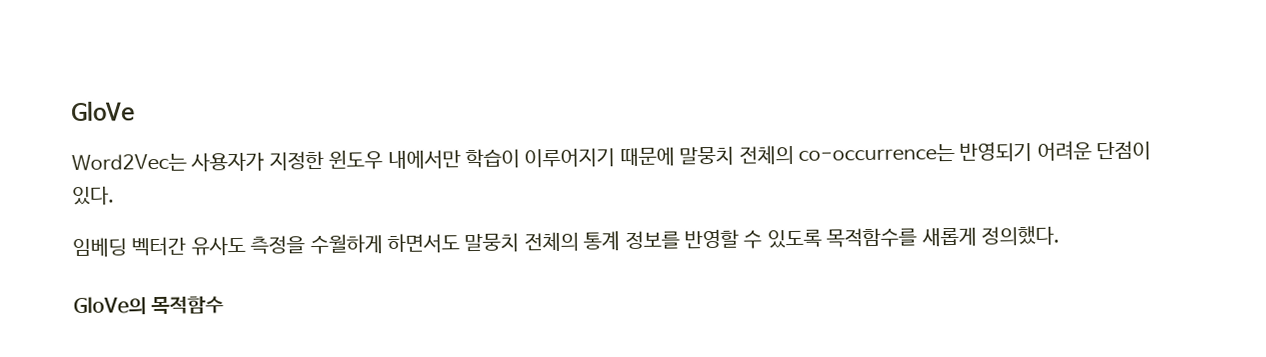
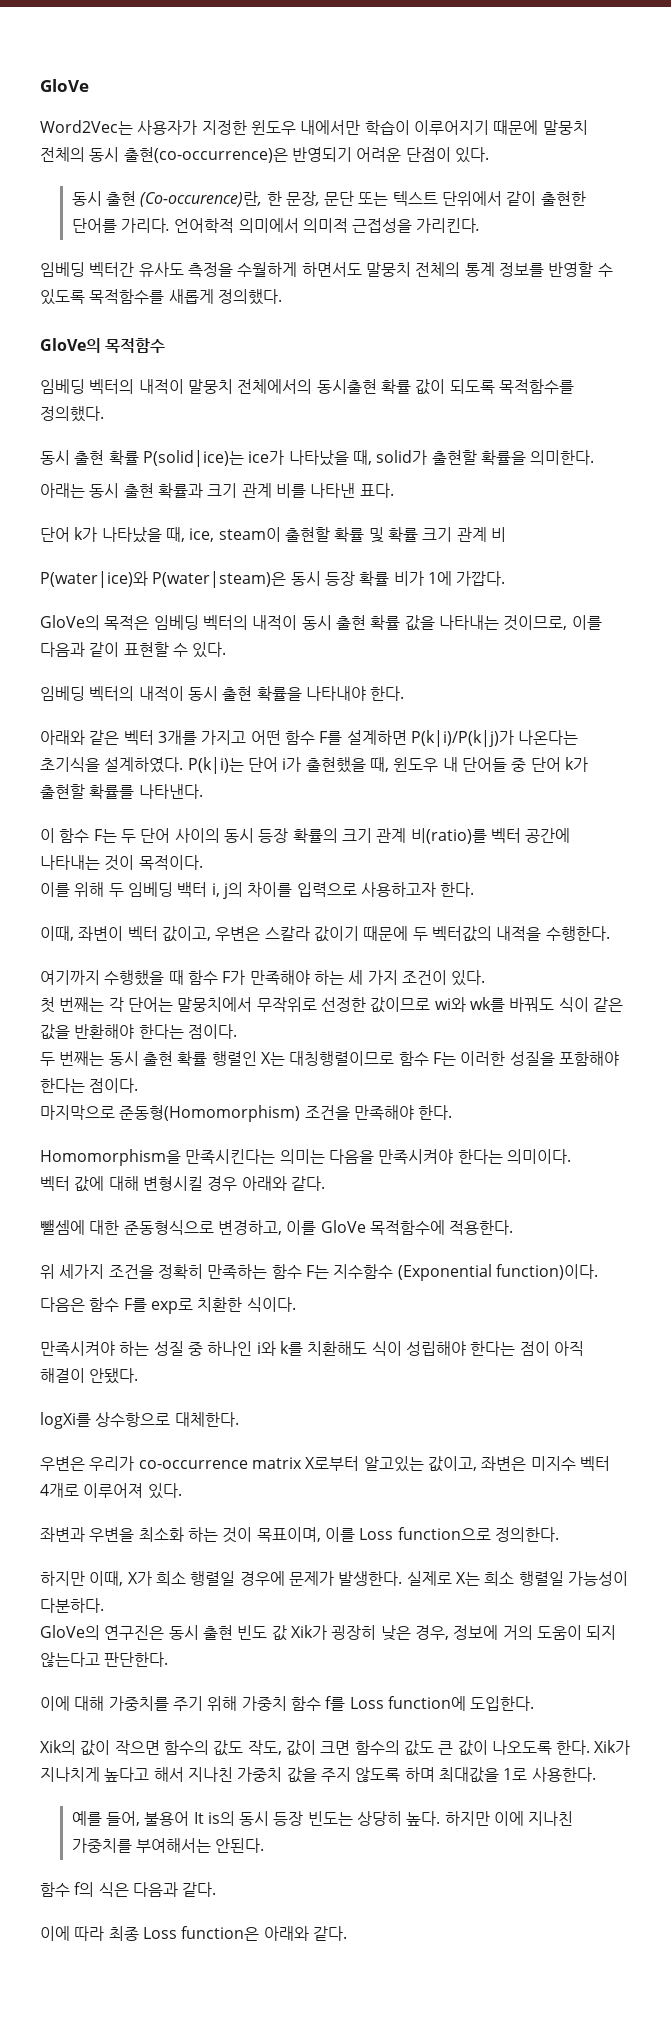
[797,143,955,163] co-occurrence는 -> [89,147,288,163] 동시 출현(co-occurrence)은
(115, 196) none -> [71,191,586,207] [71,218,481,233] // 동시 출현 (Co-occurence)란, 한 문장, 문단 또는 텍스트 단위에서 같이 출현한 단어를 가리다. 언어학적 의미에서 의미적 근접성을 가리킨다.
(225, 305) none -> [40,379,574,395] [40,406,104,422] [40,450,595,467] [40,483,394,498] [40,527,506,543] [40,571,506,588] [40,615,602,631] [40,642,227,658] [40,686,405,701] [40,730,579,747] [40,757,588,774] [40,784,203,799] [40,828,571,844] [40,855,203,871] [40,882,475,899] [40,926,610,942] [40,970,486,986] [40,997,623,1013] [40,1024,237,1040] [40,1051,619,1066] [40,1078,139,1093] [40,1105,453,1122] [40,1149,571,1166] [40,1176,325,1192] [40,1220,514,1235] [40,1264,598,1281] [40,1297,296,1314] [40,1341,584,1356] [40,1368,139,1384] [40,1412,239,1429] [40,1456,610,1472] [40,1483,182,1499] [40,1527,559,1543] [40,1571,628,1586] [40,1598,104,1613] [40,1625,617,1641] [40,1652,169,1667] [40,1696,535,1711] [40,1740,631,1756] [40,1767,596,1783] [71,1811,574,1826] [71,1838,265,1853] [40,1882,217,1897] [40,1926,347,1941] // 임베딩 벡터의 내적이 말뭉치 전체에서의 동시출현 확률 값이 되도록 목적함수를 정의했다. // 동시 출현 확률 P(solid|ice)는 ice가 나타났을 때, solid가 출현할 확률을 의미한다. // 아래는 동시 출현 확률과 크기 관계 비를 나타낸 표다. // 단어 k가 나타났을 때, ice, steam이 출현할 확률 및 확률 크기 관계 비 // P(water|ice)와 P(water|steam)은 동시 등장 확률 비가 1에 가깝다. // GloVe의 목적은 임베딩 벡터의 내적이 동시 출현 확률 값을 나타내는 것이므로, 이를 다음과 같이 표현할 수 있다. // 임베딩 벡터의 내적이 동시 출현 확률을 나타내야 한다. // 아래와 같은 벡터 3개를 가지고 어떤 함수 F를 설계하면 P(k|i)/P(k|j)가 나온다는 초기식을 설계하였다. P(k|i)는 단어 i가 출현했을 때, 윈도우 내 단어들 중 단어 k가 출현할 확률를 나타낸다. // 이 함수 F는 두 단어 사이의 동시 등장 확률의 크기 관계 비(ratio)를 벡터 공간에 나타내는 것이 목적이다. // 이를 위해 두 임베딩 백터 i, j의 차이를 입력으로 사용하고자 한다. // 이때, 좌변이 벡터 값이고, 우변은 스칼라 값이기 때문에 두 벡터값의 내적을 수행한다. // 여기까지 수행했을 때 함수 F가 만족해야 하는 세 가지 조건이 있다. // 첫 번째는 각 단어는 말뭉치에서 무작위로 선정한 값이므로 wi와 wk를 바꿔도 식이 같은 값을 반환해야 한다는 점이다. // 두 번째는 동시 출현 확률 행렬인 X는 대칭행렬이므로 함수 F는 이러한 성질을 포함해야 한다는 점이다. // 마지막으로 준동형(Homomorphism) 조건을 만족해야 한다. // Homomorphism을 만족시킨다는 의미는 다음을 만족시켜야 한다는 의미이다. // 벡터 값에 대해 변형시킬 경우 아래와 같다. // 뺄셈에 대한 준동형식으로 변경하고, 이를 GloVe 목적함수에 적용한다. // 위 세가지 조건을 정확히 만족하는 함수 F는 지수함수 (Exponential function)이다. // 다음은 함수 F를 exp로 치환한 식이다. // 만족시켜야 하는 성질 중 하나인 i와 k를 치환해도 식이 성립해야 한다는 점이 아직 해결이 안됐다. // logXi를 상수항으로 대체한다. // 우변은 우리가 co-occurrence matrix X로부터 알고있는 값이고, 좌변은 미지수 벡터 4개로 이루어져 있다. // 좌변과 우변을 최소화 하는 것이 목표이며, 이를 Loss function으로 정의한다. // 하지만 이때, X가 희소 행렬일 경우에 문제가 발생한다. 실제로 X는 희소 행렬일 가능성이 다분하다. // GloVe의 연구진은 동시 출현 빈도 값 Xik가 굉장히 낮은 경우, 정보에 거의 도움이 되지 않는다고 판단한다. // 이에 대해 가중치를 주기 위해 가중치 함수 f를 Loss function에 도입한다. // Xik의 값이 작으면 함수의 값도 작도, 값이 크면 함수의 값도 큰 값이 나오도록 한다. Xik가 지나치게 높다고 해서 지나친 가중치 값을 주지 않도록 하며 최대값을 1로 사용한다. // 예를 들어, 불용어 It is의 동시 등장 빈도는 상당히 높다. 하지만 이에 지나친 가중치를 부여해서는 안된다. // 함수 f의 식은 다음과 같다. // 이에 따라 최종 Loss function은 아래와 같다.

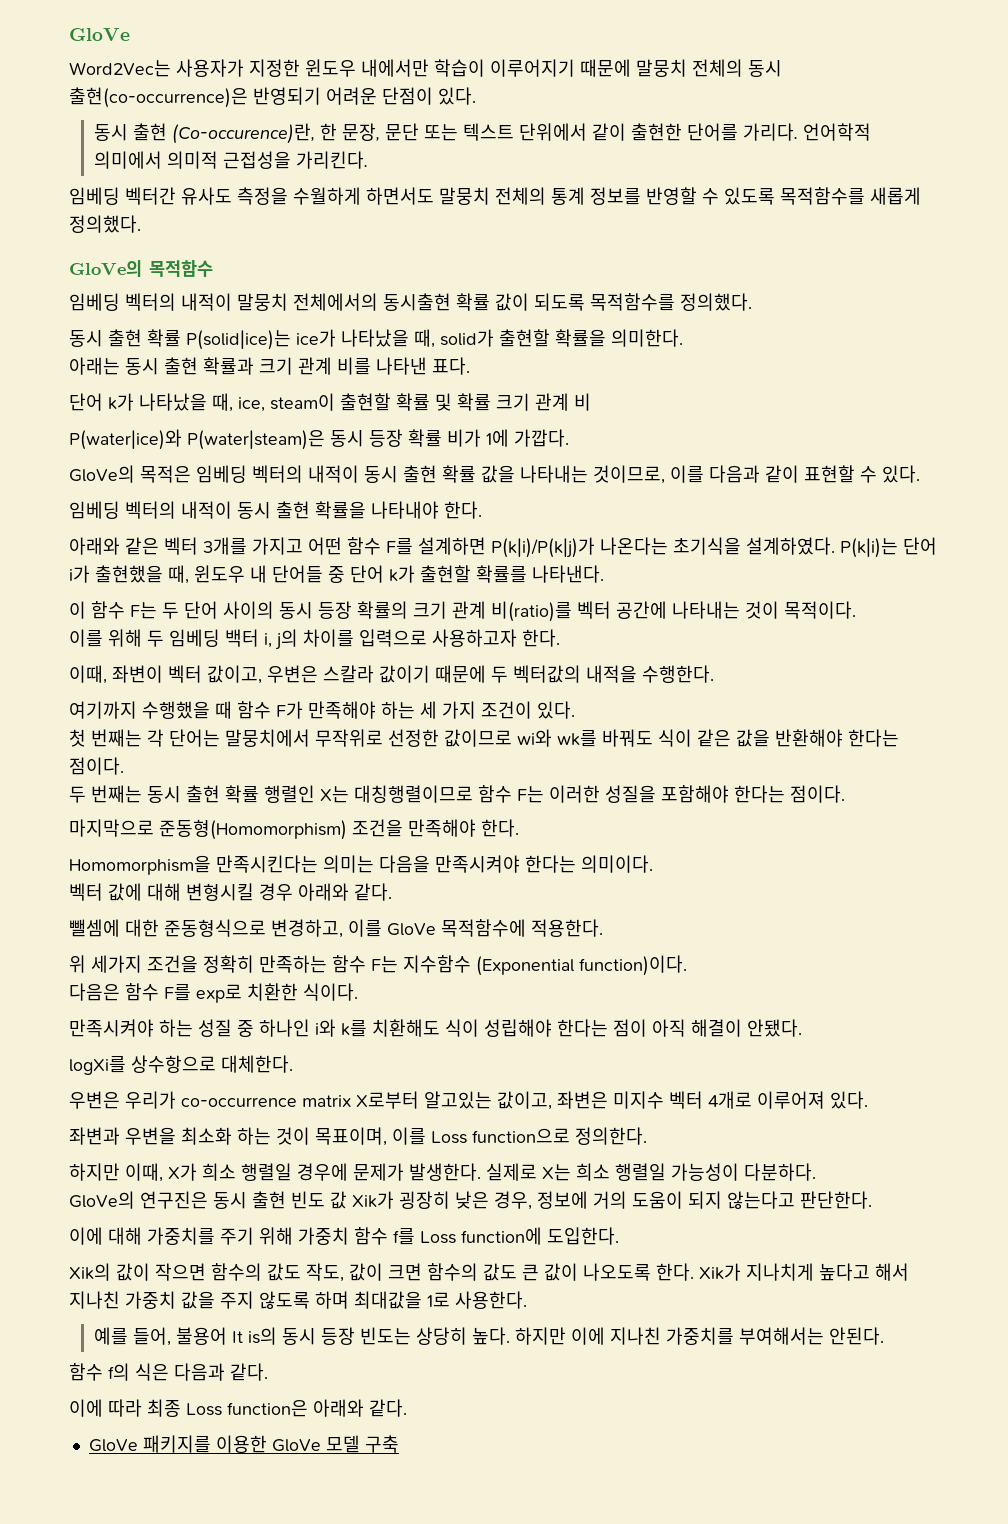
(347, 1933) none -> [88,1435,399,1453] // GloVe 패키지를 이용한 GloVe 모델 구축

